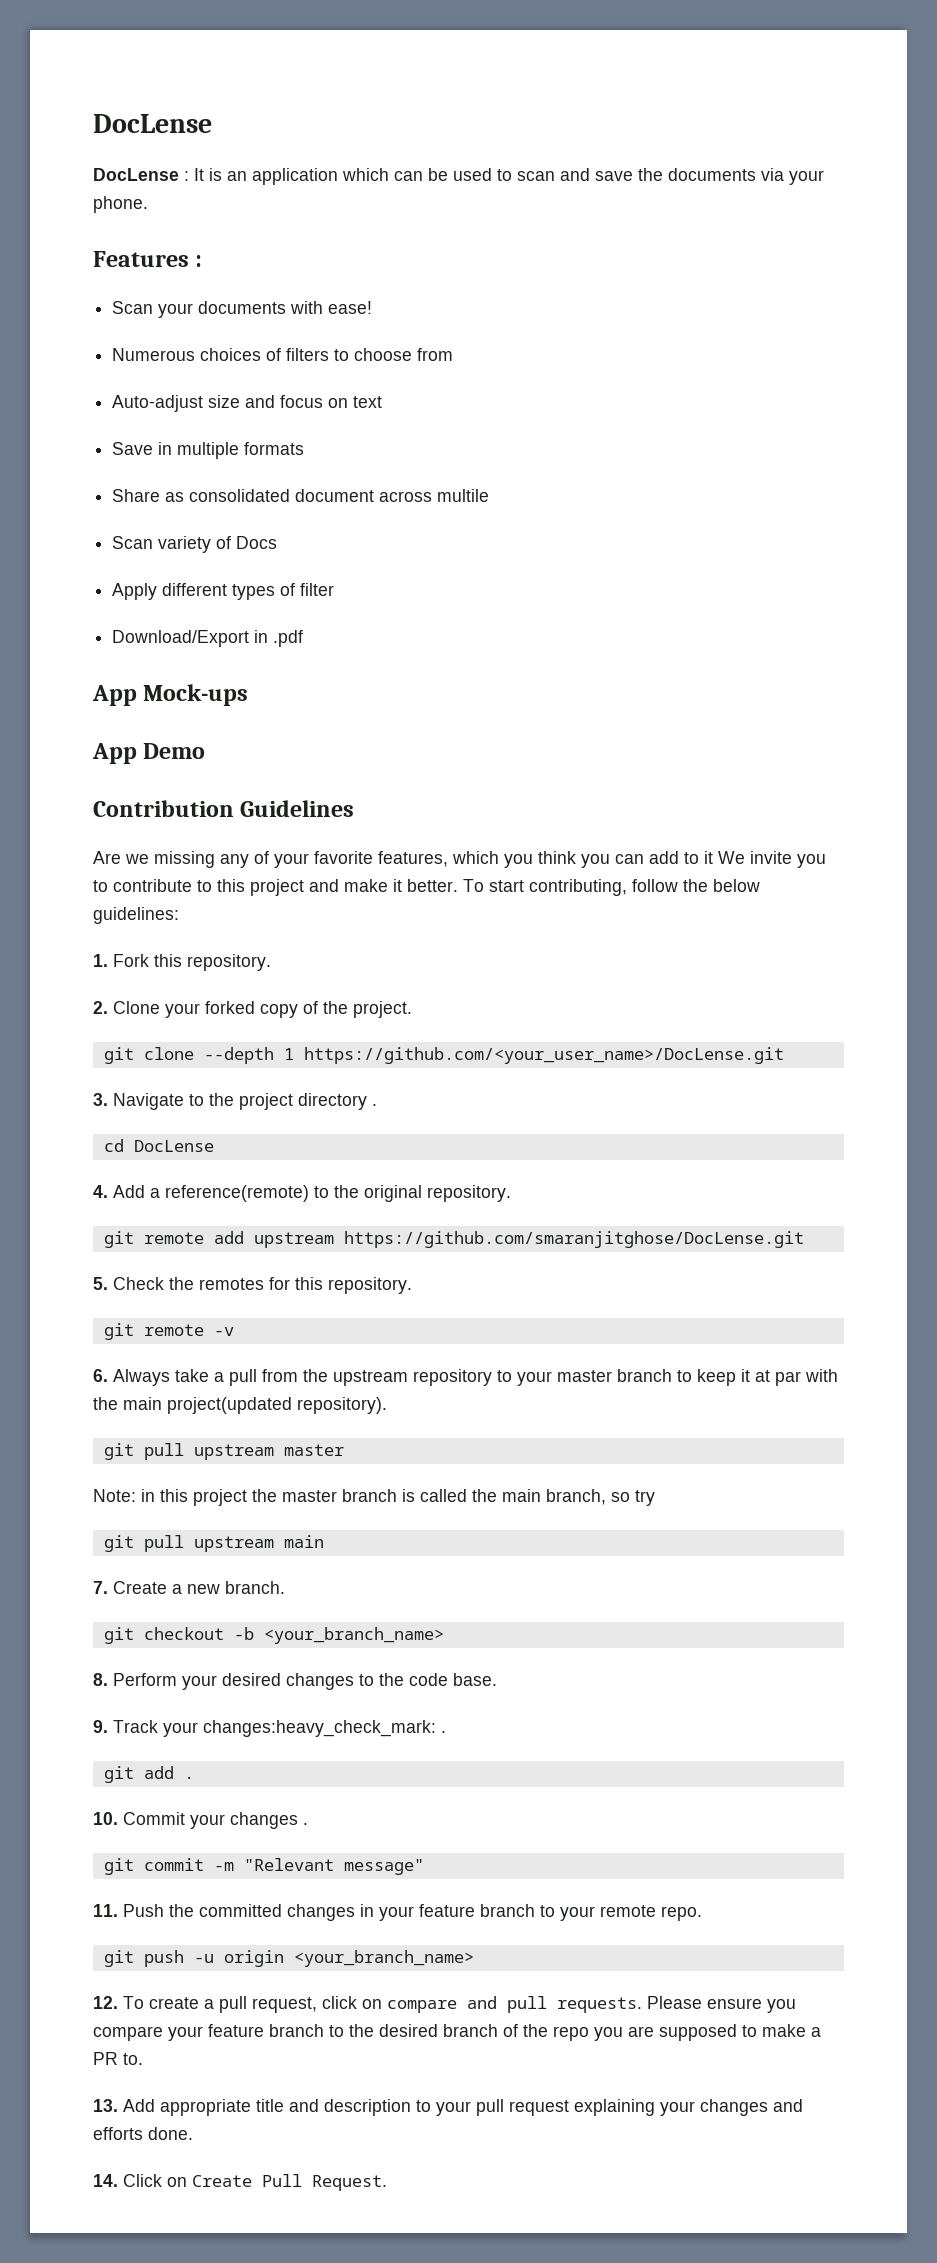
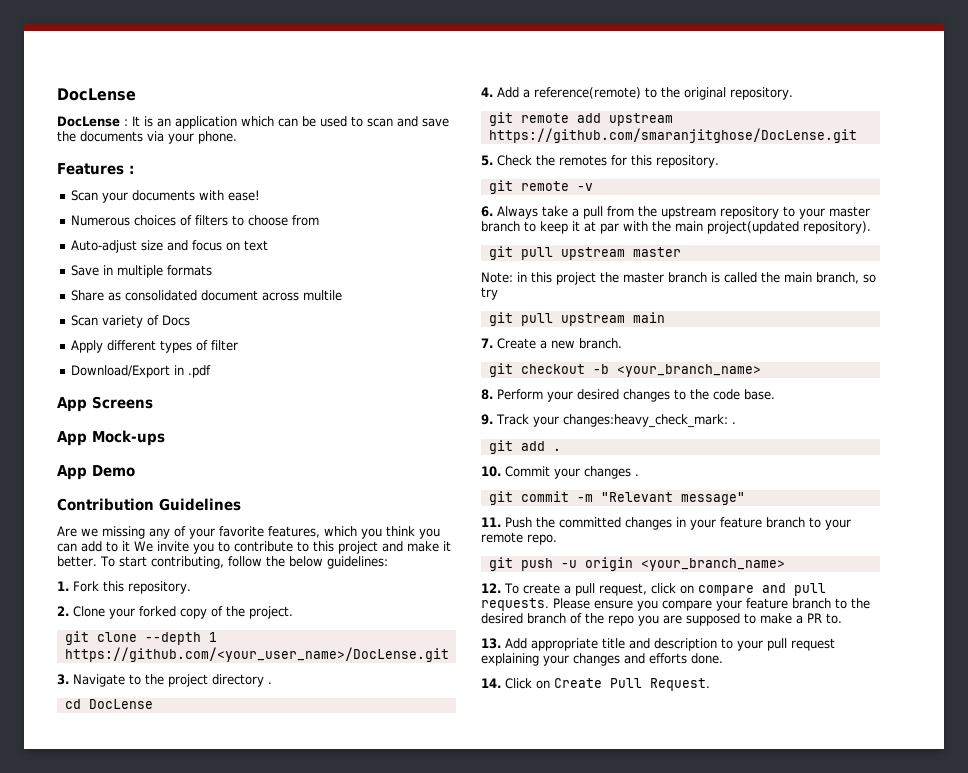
(304, 638) none -> [57,396,153,412] // App Screens

